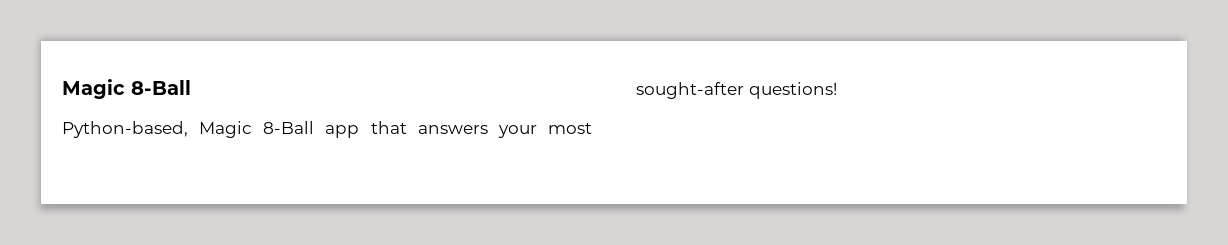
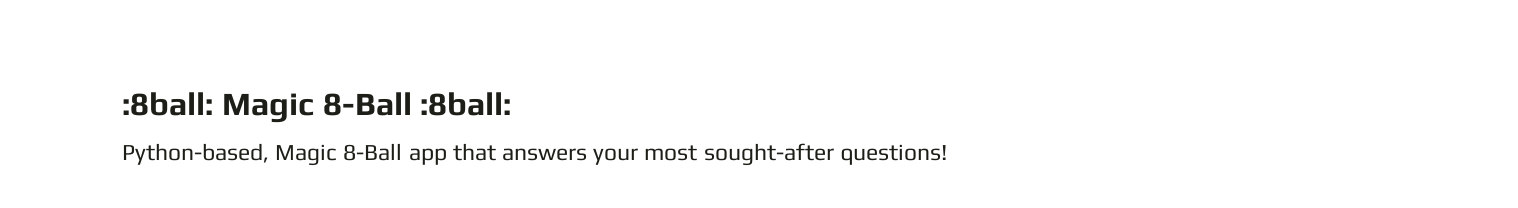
[62,79,191,99] Magic 8-Ball -> [122,92,512,123] :8ball: Magic 8-Ball :8ball:

